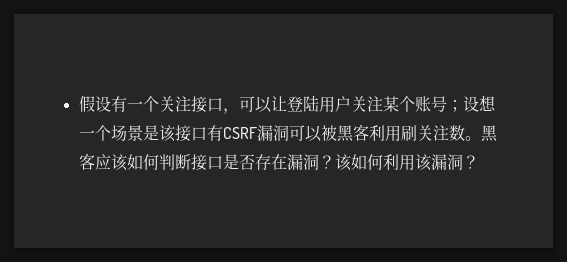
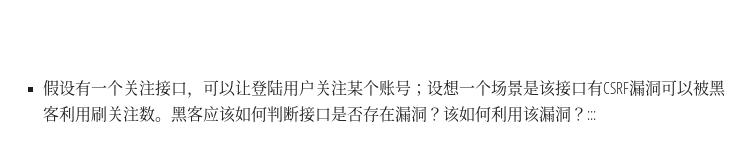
(479, 162) none -> [586,111,596,120] :::

